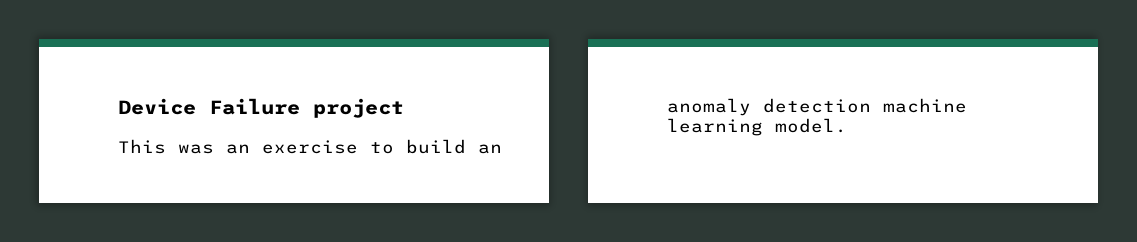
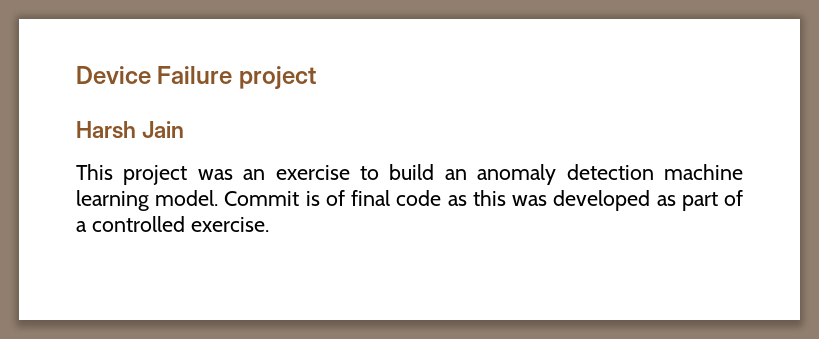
(404, 108) none -> [76,121,185,139] // Harsh Jain
(166, 146) none -> [123,165,188,185] project
(847, 125) none -> [224,190,744,211] [76,216,269,232] Commit is of final code as this was developed as part of a controlled exercise.

